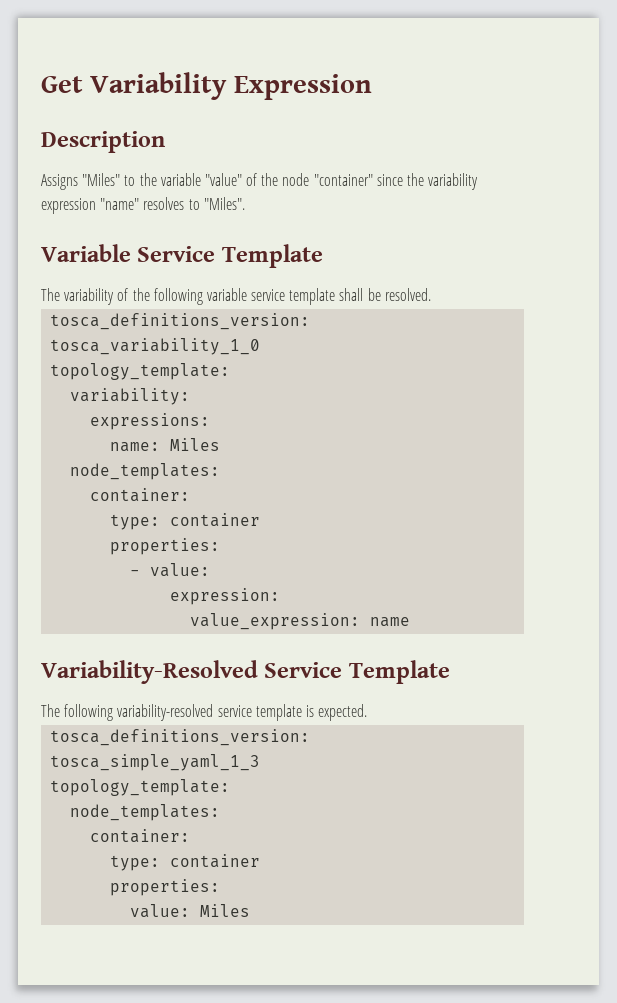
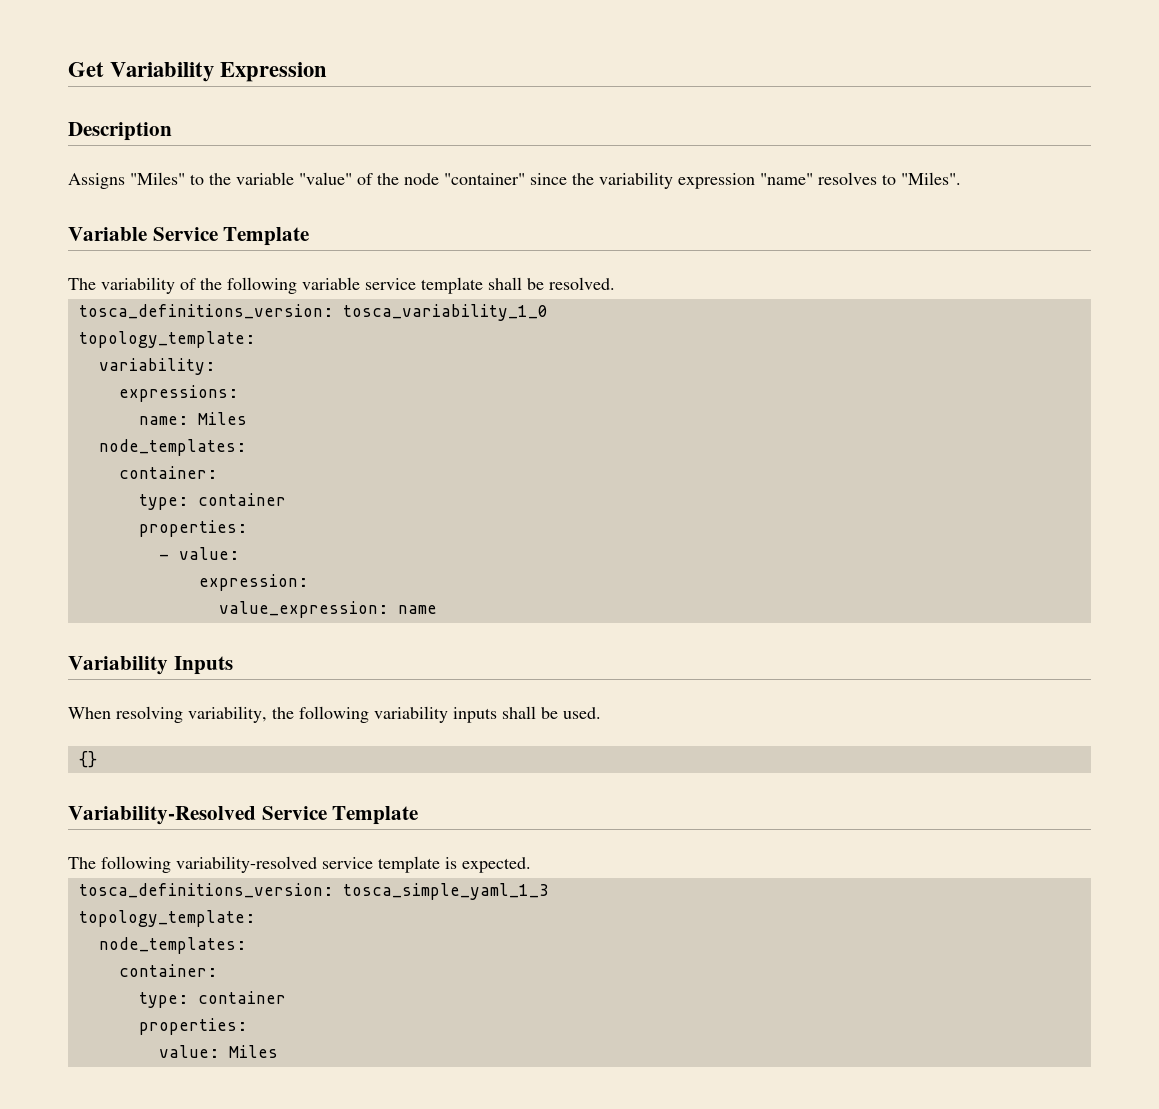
(411, 622) none -> [68,656,233,675] [68,706,601,723] [78,751,97,768] // Variability Inputs // When resolving variability, the following variability inputs shall be used. // {}

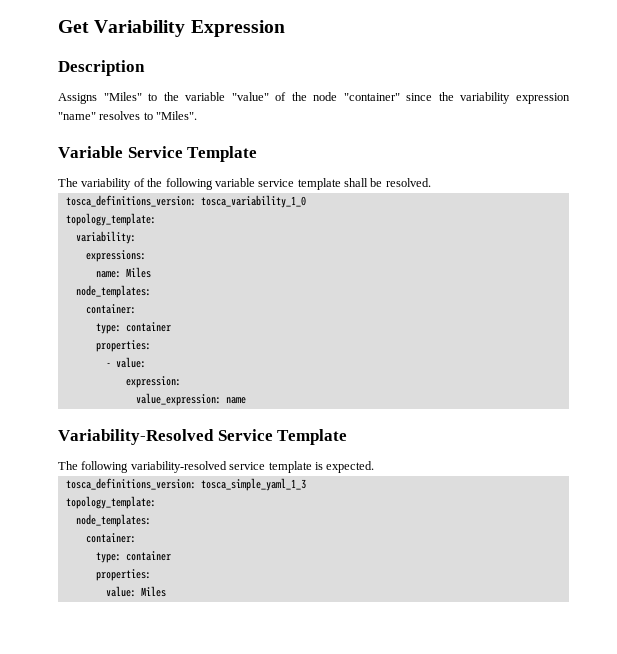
[68,656,233,675] [68,706,601,723] [78,751,97,768] // Variability Inputs // When resolving variability, the following variability inputs shall be used. // {} -> (246, 400) none

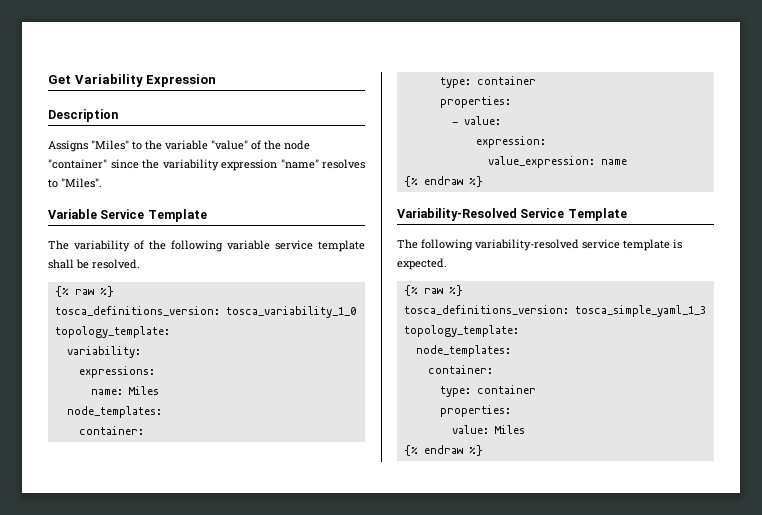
(431, 182) none -> [54,286,114,297] // {% raw %}
(246, 400) none -> [403,176,483,187] // {% endraw %}
(375, 467) none -> [403,285,463,296] // {% raw %}
(166, 591) none -> [403,445,483,456] // {% endraw %}

